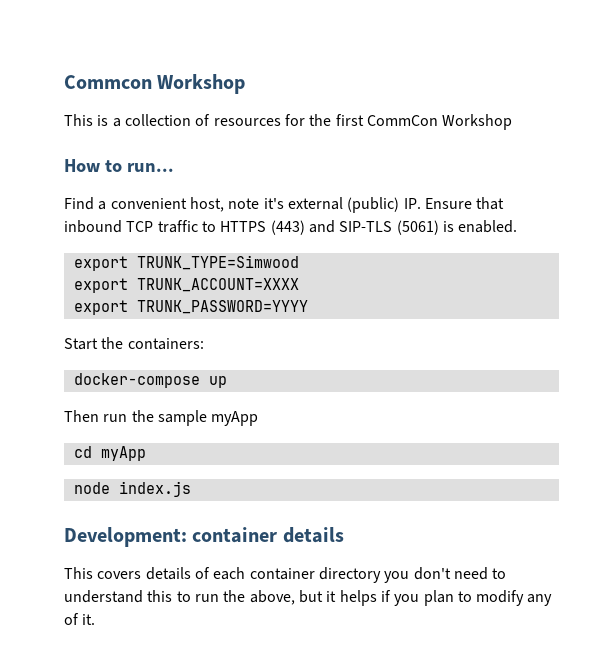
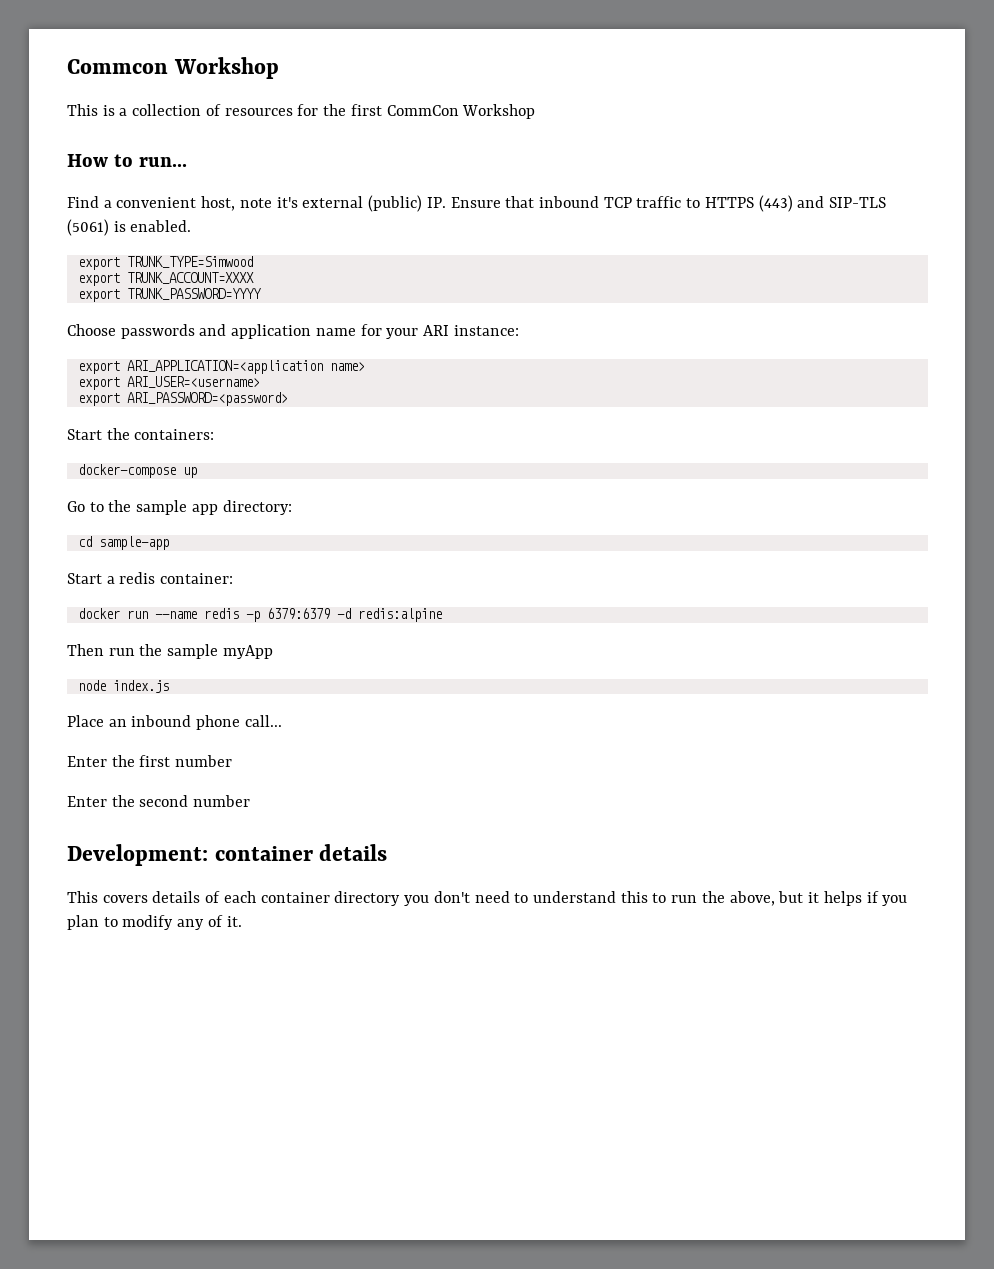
(308, 307) none -> [67,324,519,339] [77,360,365,374] [77,376,260,390] [77,392,288,406] // Choose passwords and application name for your ARI instance: // export ARI_APPLICATION=<application name> // export ARI_USER=<username> // export ARI_PASSWORD=<password>
(227, 382) none -> [67,500,292,515] [77,536,169,550] [67,572,234,584] [77,608,442,622] // Go to the sample app directory: // cd sample-app // Start a redis container: // docker run --name redis -p 6379:6379 -d redis:alpine
[73,446,146,461] // cd myApp -> (273, 652) none
(191, 489) none -> [67,715,282,730] [67,755,233,767] [67,795,251,807] // Place an inbound phone call... // Enter the first number // Enter the second number

